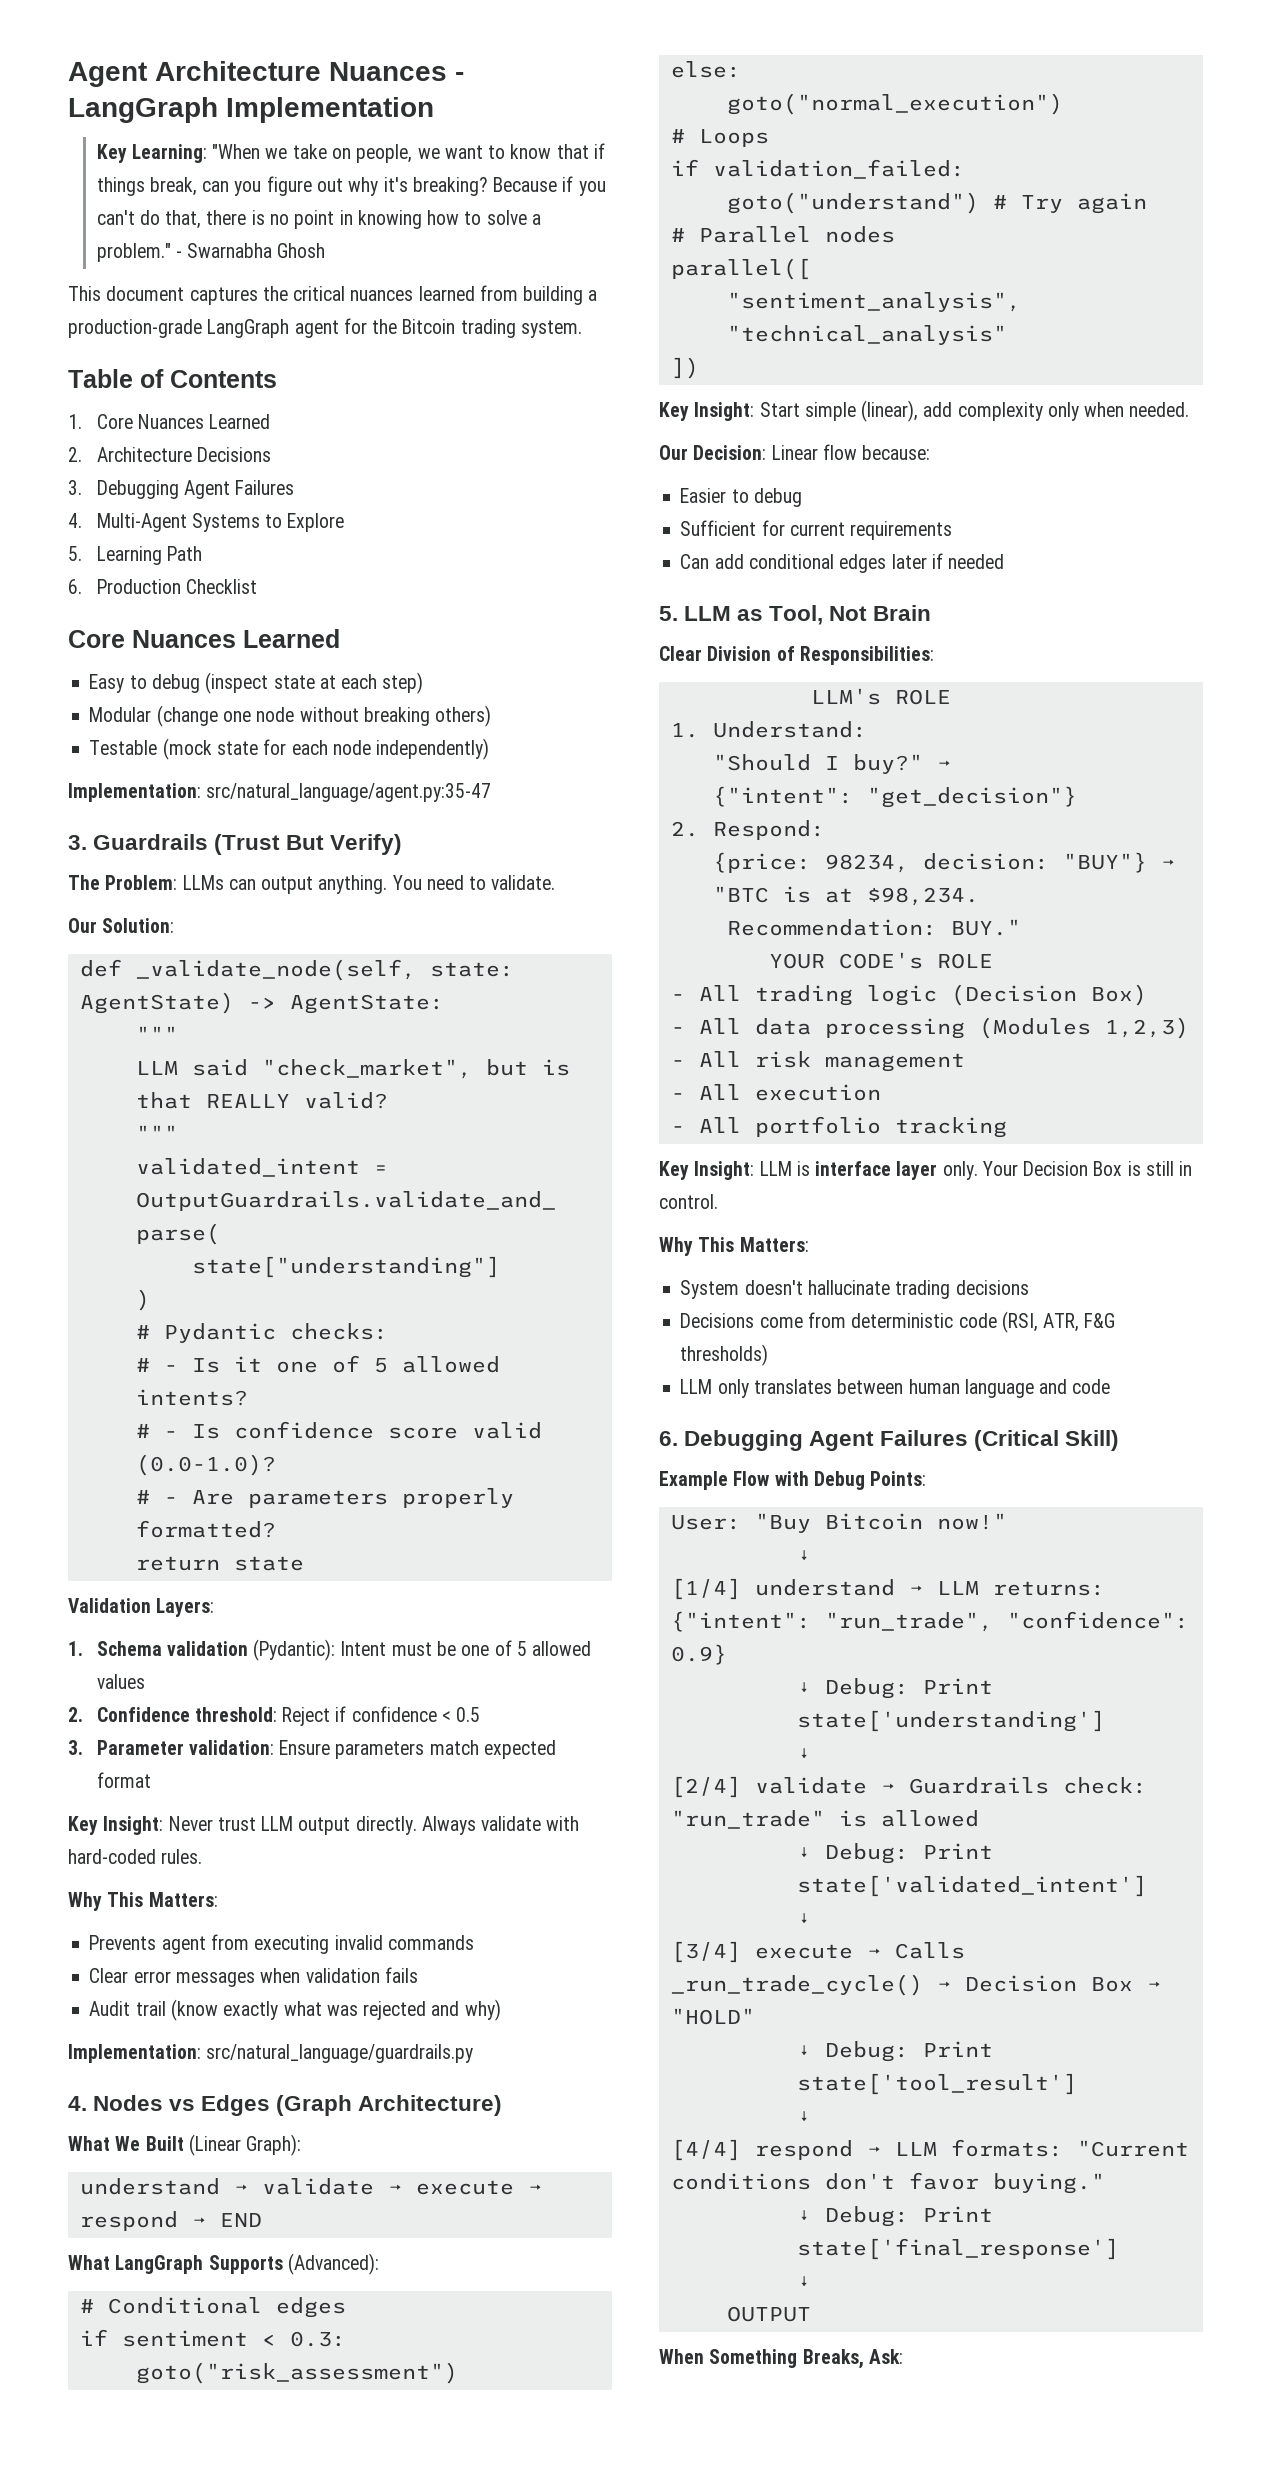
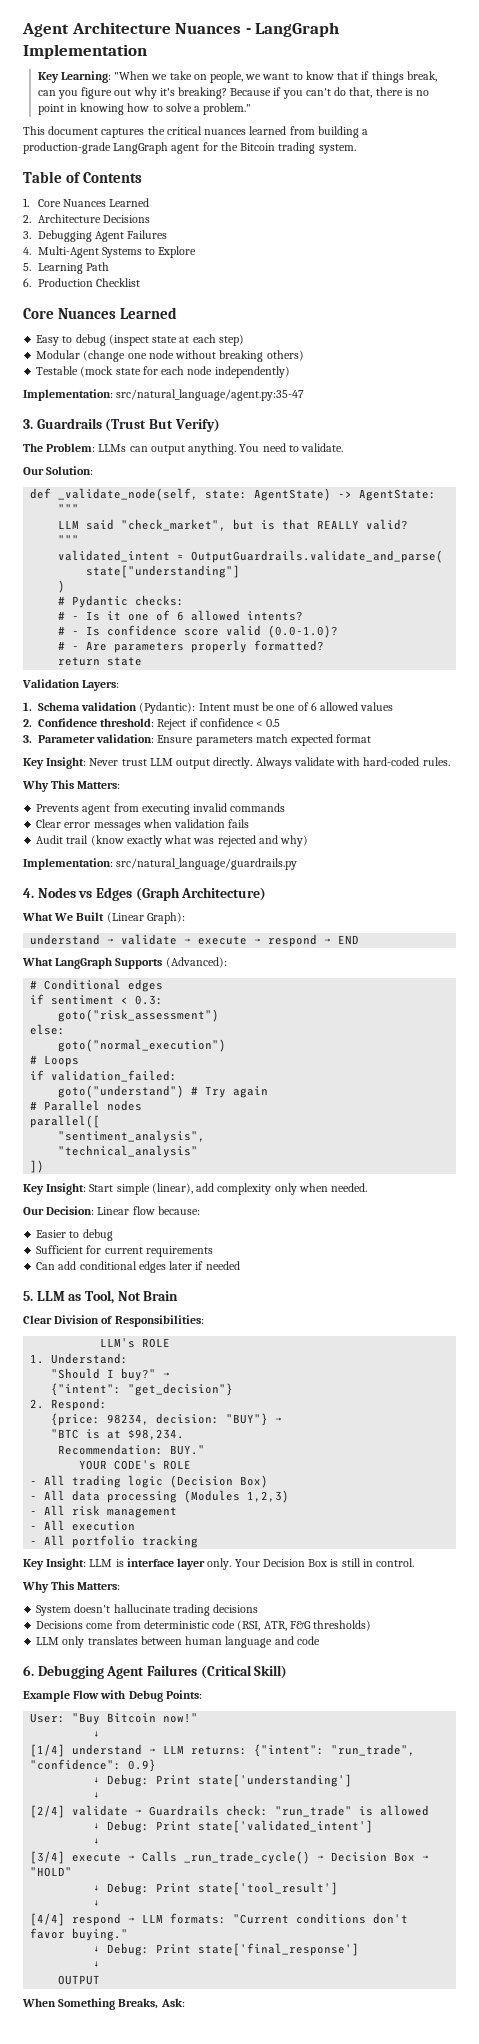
[175,243,326,258] - Swarnabha Ghosh -> (252, 109) none
[373,1358,388,1373] 5 -> [177,611,185,621] 6
[516,1641,527,1656] 5 -> [310,702,317,711] 6

